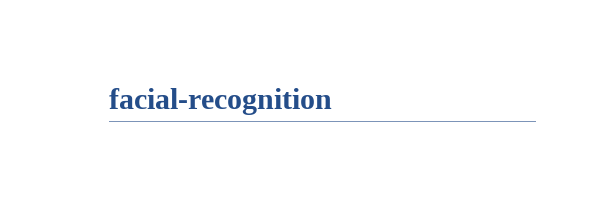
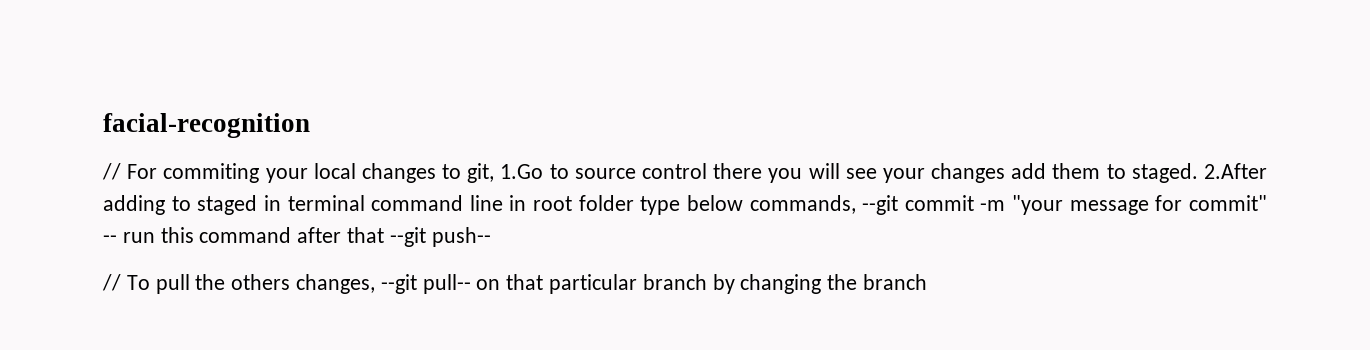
(332, 101) none -> [102,163,1267,183] [103,195,1267,215] [103,227,491,247] [102,274,928,294] // // For commiting your local changes to git, 1.Go to source control there you will see your changes add them to staged. 2.After adding to staged in terminal command line in root folder type below commands, --git commit -m "your message for commit" -- run this command after that --git push-- // // To pull the others changes, --git pull-- on that particular branch by changing the branch

